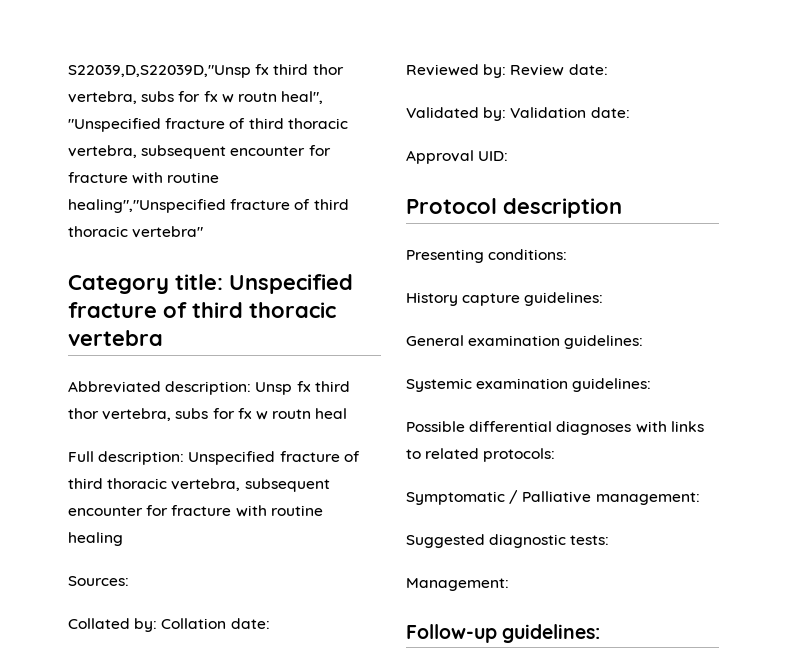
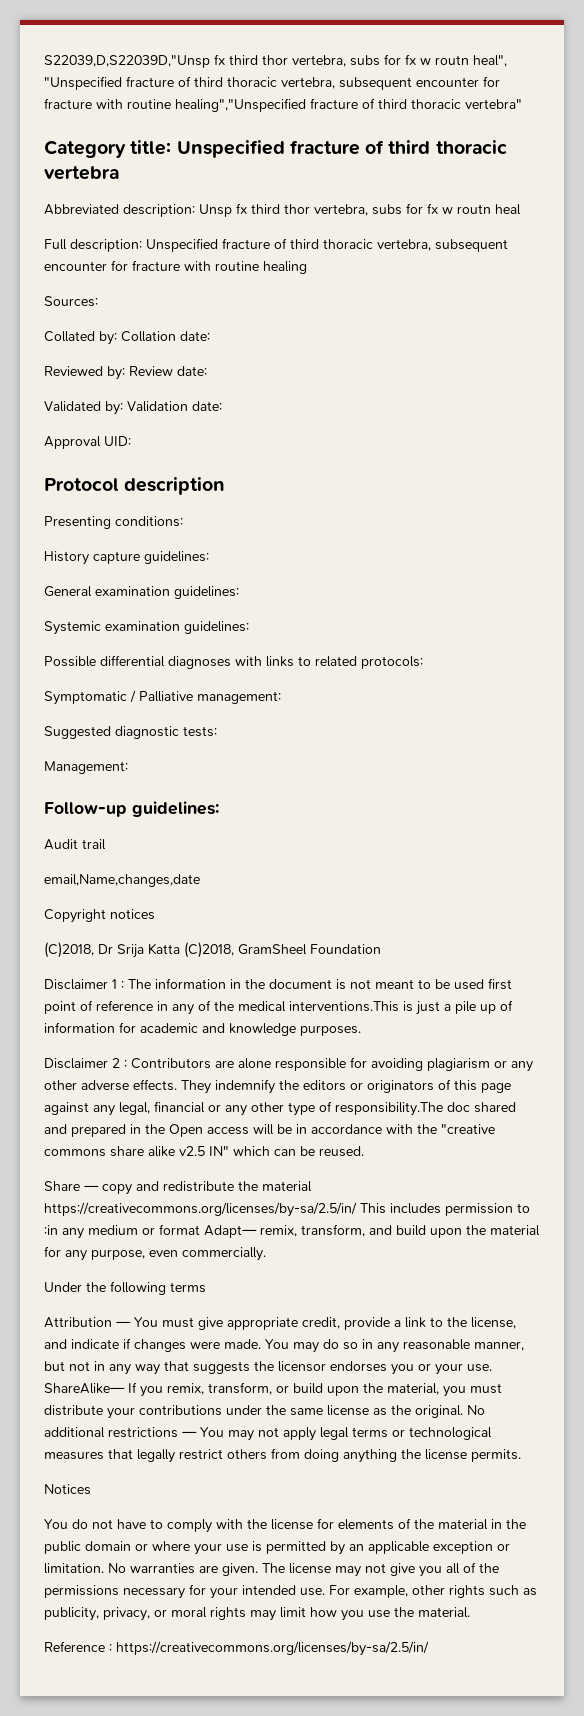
(601, 633) none -> [44,839,106,850] [44,874,200,887] [44,909,155,923] [44,942,381,958] [44,978,512,990] [44,1000,513,1015] [44,1022,361,1036] [44,1057,533,1072] [44,1079,511,1094] [44,1101,516,1116] [44,1124,495,1137] [44,1146,364,1157] [44,1181,312,1195] [44,1202,530,1217] [44,1224,540,1239] [44,1246,266,1261] [44,1281,206,1295] [44,1317,516,1330] [44,1338,524,1353] [44,1361,492,1375] [44,1382,502,1397] [44,1405,485,1419] [44,1427,492,1441] [44,1448,521,1463] [44,1484,91,1495] [44,1518,526,1533] [44,1541,510,1555] [44,1562,499,1577] [44,1584,537,1599] [44,1607,470,1621] [44,1641,429,1656] // Audit trail // email,Name,changes,date // Copyright notices // (C)2018, Dr Srija Katta (C)2018, GramSheel Foundation // Disclaimer 1 : The information in the document is not meant to be used first point of reference in any of the medical interventions.This is just a pile up of information for academic and knowledge purposes. // Disclaimer 2 : Contributors are alone responsible for avoiding plagiarism or any other adverse effects. They indemnify the editors or originators of this page against any legal, financial or any other type of responsibility.The doc shared and prepared in the Open access will be in accordance with the "creative commons share alike v2.5 IN" which can be reused. // Share — copy and redistribute the material https://creativecommons.org/licenses/by-sa/2.5/in/ This includes permission to :in any medium or format Adapt— remix, transform, and build upon the material for any purpose, even commercially. // Under the following terms // Attribution — You must give appropriate credit, provide a link to the license, and indicate if changes were made. You may do so in any reasonable manner, but not in any way that suggests the licensor endorses you or your use. ShareAlike— If you remix, transform, or build upon the material, you must distribute your contributions under the same license as the original. No additional restrictions — You may not apply legal terms or technological measures that legally restrict others from doing anything the license permits. // Notices // You do not have to comply with the license for elements of the material in the public domain or where your use is permitted by an applicable exception or limitation. No warranties are given. The license may not give you all of the permissions necessary for your intended use. For example, other rights such as publicity, privacy, or moral rights may limit how you use the material. // Reference : https://creativecommons.org/licenses/by-sa/2.5/in/

